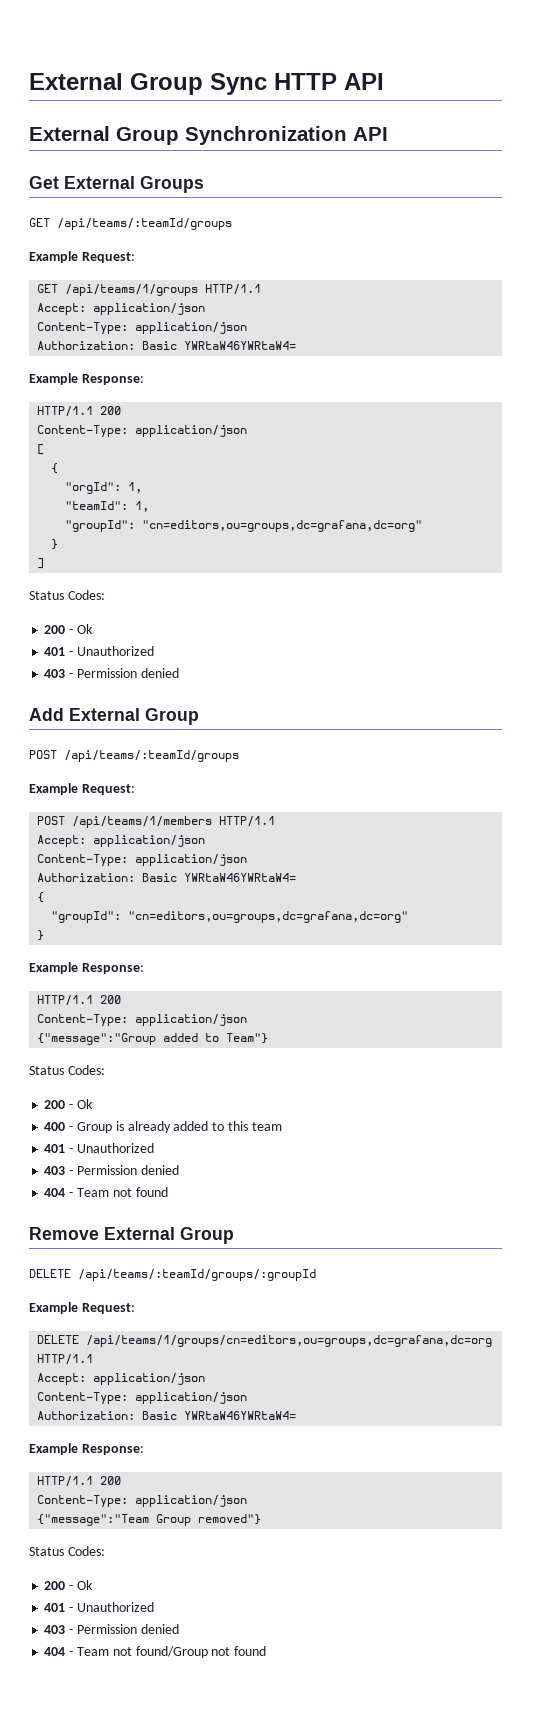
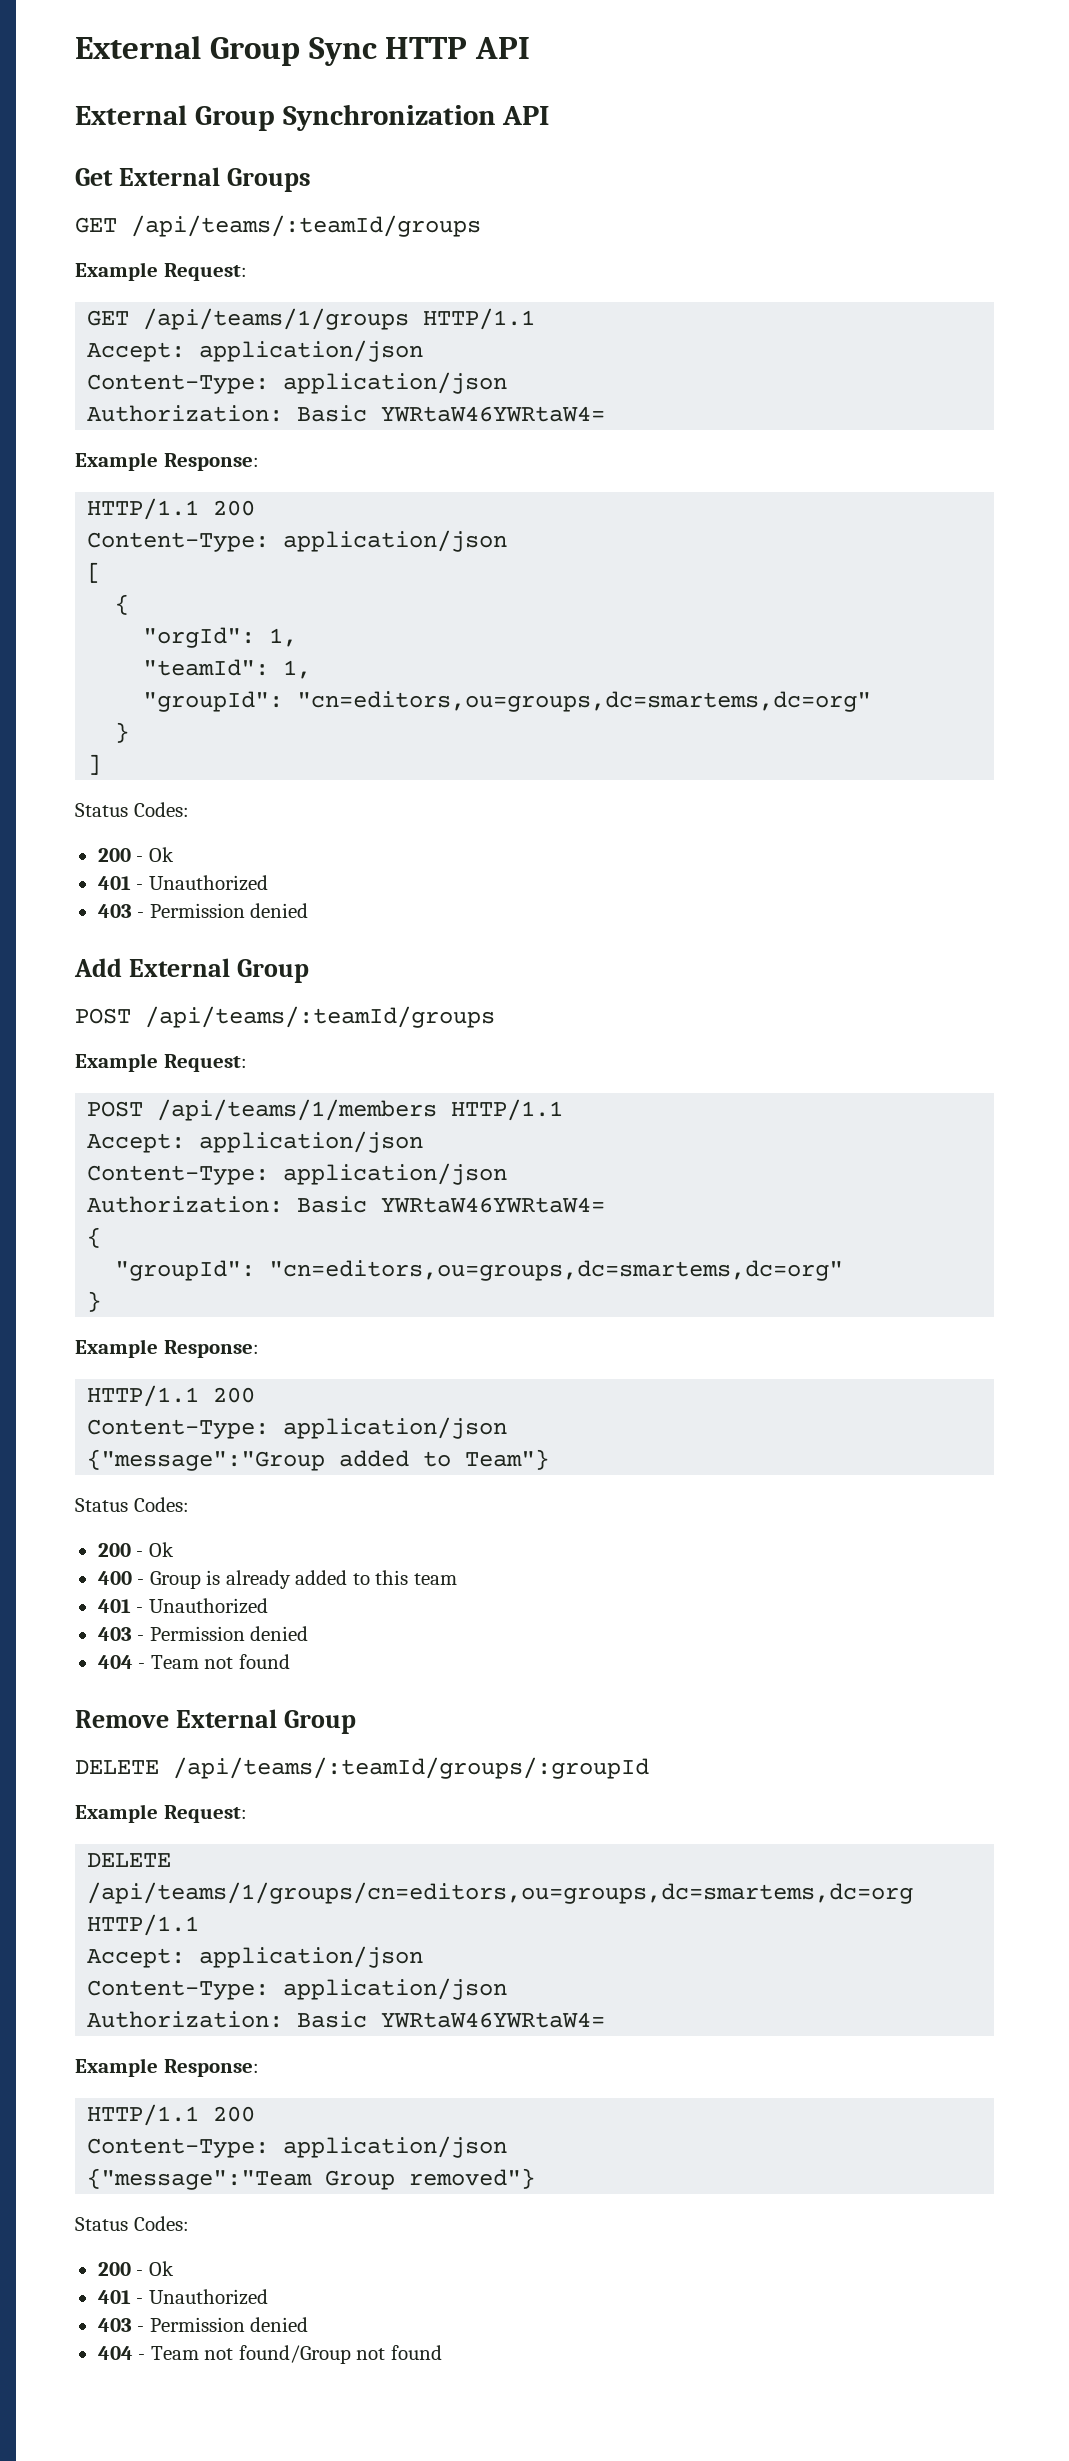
[142,520,423,532] "cn=editors,ou=groups,dc=grafana,dc=org" -> [297,691,872,712] "cn=editors,ou=groups,dc=smartems,dc=org"
[128,911,409,923] "cn=editors,ou=groups,dc=grafana,dc=org" -> [269,1260,844,1281] "cn=editors,ou=groups,dc=smartems,dc=org"
[86,1335,493,1347] /api/teams/1/groups/cn=editors,ou=groups,dc=grafana,dc=org -> [87,1882,914,1904] /api/teams/1/groups/cn=editors,ou=groups,dc=smartems,dc=org

